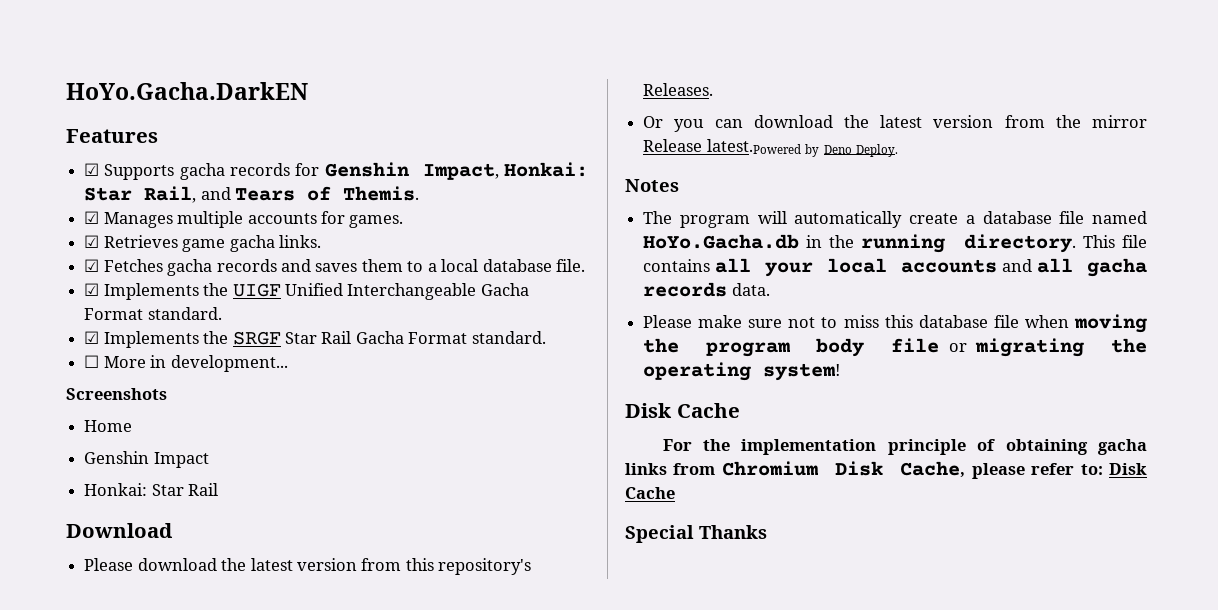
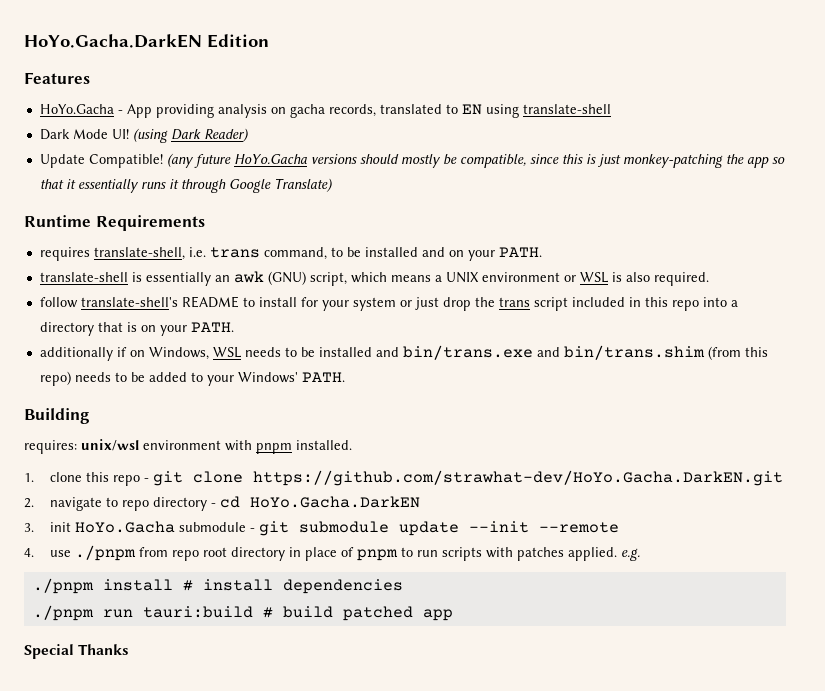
[66,82,308,100] HoYo.Gacha.DarkEN -> [24,34,269,48] HoYo.Gacha.DarkEN Edition
[84,162,588,180] [84,186,420,203] [84,211,404,228] [84,235,321,252] [84,259,586,276] [84,283,529,300] [84,307,222,320] [84,331,546,348] [84,355,288,372] [66,388,167,400] [84,420,133,432] [84,451,209,468] [84,483,219,496] [66,523,173,538] [84,558,532,575] [643,83,714,96] [643,115,1147,132] [643,139,898,157] [625,179,679,192] [643,211,1147,228] [643,234,1147,253] [643,258,1147,277] [643,282,770,297] [643,314,1147,333] [643,338,1147,357] [643,362,841,381] [625,403,740,418] [662,439,1147,455] [625,461,1147,479] [625,487,675,499] ☑ Supports gacha records for Genshin Impact, Honkai: Star Rail, and Tears of Themis. // ☑ Manages multiple accounts for games. // ☑ Retrieves game gacha links. // ☑ Fetches gacha records and saves them to a local database file. // ☑ Implements the UIGF Unified Interchangeable Gacha Format standard. // ☑ Implements the SRGF Star Rail Gacha Format standard. // ☐ More in development... // Screenshots // Home // Genshin Impact // Honkai: Star Rail // Download // Please download the latest version from this repository's Releases. // Or you can download the latest version from the mirror Release latest.Powered by Deno Deploy. // Notes // The program will automatically create a database file named HoYo.Gacha.db in the running directory. This file contains all your local accounts and all gacha records data. // Please make sure not to miss this database file when moving the program body file or migrating the operating system! // Disk Cache // For the implementation principle of obtaining gacha links from Chromium Disk Cache, please refer to: Disk Cache -> [39,104,611,118] [39,128,249,143] [39,153,785,168] [39,178,333,193] [24,215,205,231] [39,247,542,261] [39,271,709,286] [39,296,738,311] [39,322,234,336] [39,345,768,361] [39,371,345,386] [24,408,90,424] [24,439,352,454] [24,470,784,486] [24,496,421,511] [24,521,620,536] [24,545,641,561] [32,578,403,594] [32,605,453,621] HoYo.Gacha - App providing analysis on gacha records, translated to EN using translate-shell // Dark Mode UI! (using Dark Reader) // Update Compatible! (any future HoYo.Gacha versions should mostly be compatible, since this is just monkey-patching the app so that it essentially runs it through Google Translate) // Runtime Requirements // requires translate-shell, i.e. trans command, to be installed and on your PATH. // translate-shell is essentially an awk (GNU) script, which means a UNIX environment or WSL is also required. // follow translate-shell's README to install for your system or just drop the trans script included in this repo into a directory that is on your PATH. // additionally if on Windows, WSL needs to be installed and bin/trans.exe and bin/trans.shim (from this repo) needs to be added to your Windows' PATH. // Building // requires: unix/wsl environment with pnpm installed. // 1. clone this repo - git clone https://github.com/strawhat-dev/HoYo.Gacha.DarkEN.git // 2. navigate to repo directory - cd HoYo.Gacha.DarkEN // 3. init HoYo.Gacha submodule - git submodule update --init --remote // 4. use ./pnpm from repo root directory in place of pnpm to run scripts with patches applied. e.g. // ./pnpm install # install dependencies // ./pnpm run tauri:build # build patched app

